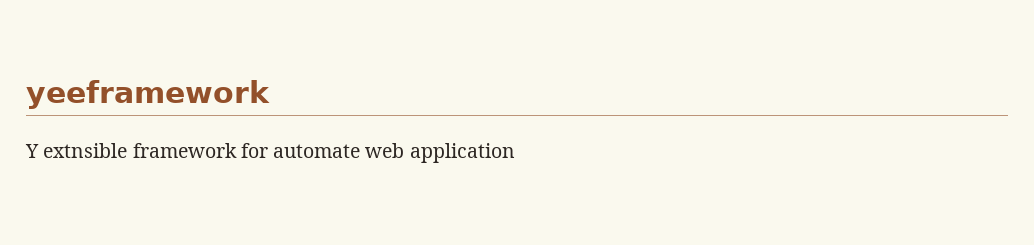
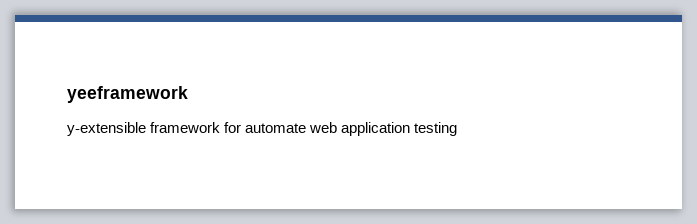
[25,143,128,158] Y extnsible -> [67,122,146,136] y-extensible
(515, 153) none -> [414,122,458,136] testing

